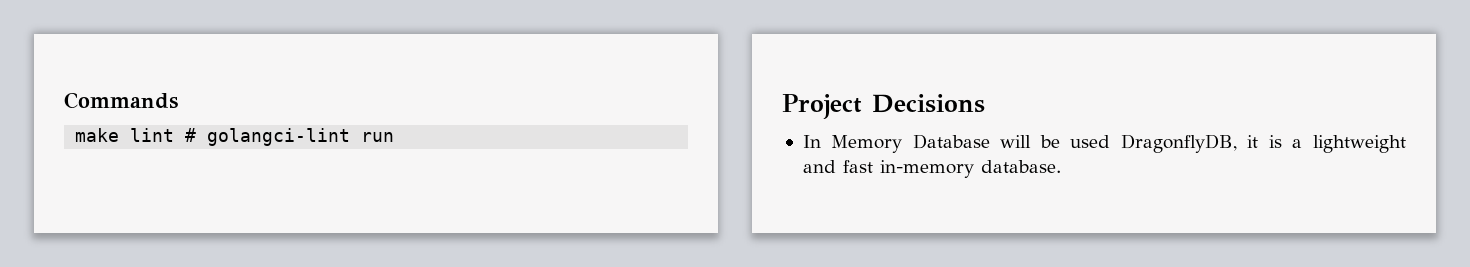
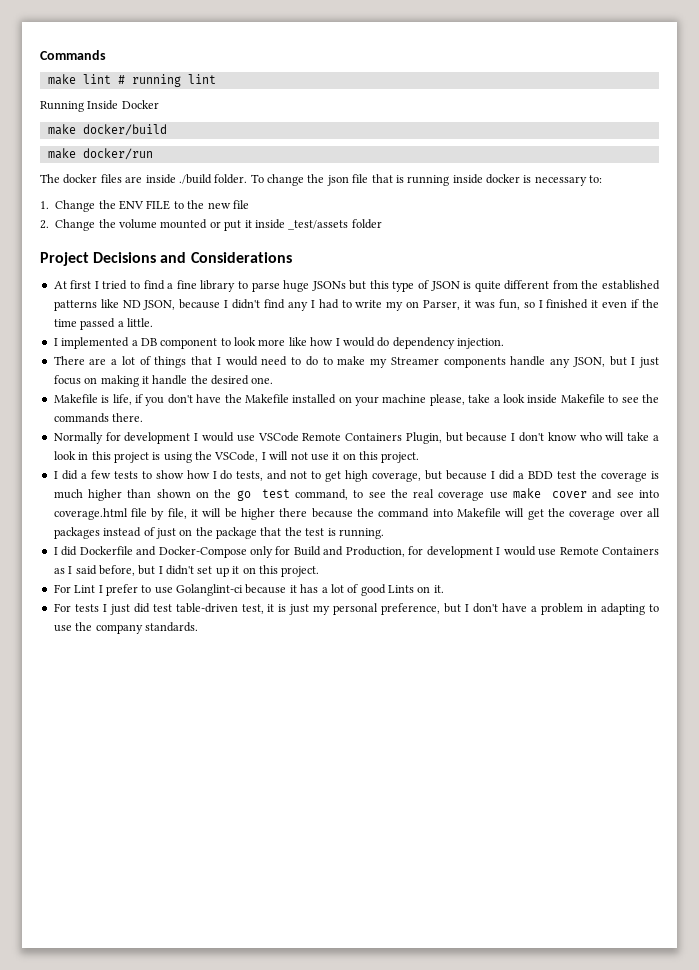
[207,128,395,146] [782,94,985,119] [802,134,1406,153] [802,160,1061,178] golangci-lint run // Project Decisions // In Memory Database will be used DragonflyDB, it is a lightweight and fast in-memory database. -> [131,74,216,87] [40,100,159,112] [47,124,167,136] [47,148,153,160] [40,174,603,186] [40,200,249,212] [40,219,382,231] [40,252,292,266] [53,280,661,292] [53,299,659,311] [53,318,153,330] [53,337,504,349] [53,356,660,368] [53,375,274,387] [53,394,659,406] [53,413,144,423] [53,432,659,444] [53,451,420,463] [53,470,659,482] [53,488,659,501] [53,508,660,520] [53,527,384,539] [53,546,659,558] [53,565,320,577] [53,584,444,596] [53,603,659,615] [53,622,198,634] running lint // Running Inside Docker // make docker/build // make docker/run // The docker files are inside ./build folder. To change the json file that is running inside docker is necessary to: // 1. Change the ENV FILE to the new file // 2. Change the volume mounted or put it inside _test/assets folder // Project Decisions and Considerations // At first I tried to find a fine library to parse huge JSONs but this type of JSON is quite different from the established patterns like ND JSON, because I didn't find any I had to write my on Parser, it was fun, so I finished it even if the time passed a little. // I implemented a DB component to look more like how I would do dependency injection. // There are a lot of things that I would need to do to make my Streamer components handle any JSON, but I just focus on making it handle the desired one. // Makefile is life, if you don't have the Makefile installed on your machine please, take a look inside Makefile to see the commands there. // Normally for development I would use VSCode Remote Containers Plugin, but because I don't know who will take a look in this project is using the VSCode, I will not use it on this project. // I did a few tests to show how I do tests, and not to get high coverage, but because I did a BDD test the coverage is much higher than shown on the go test command, to see the real coverage use make cover and see into coverage.html file by file, it will be higher there because the command into Makefile will get the coverage over all packages instead of just on the package that the test is running. // I did Dockerfile and Docker-Compose only for Build and Production, for development I would use Remote Containers as I said before, but I didn't set up it on this project. // For Lint I prefer to use Golanglint-ci because it has a lot of good Lints on it. // For tests I just did test table-driven test, it is just my personal preference, but I don't have a problem in adapting to use the company standards.

